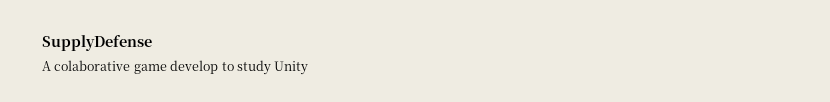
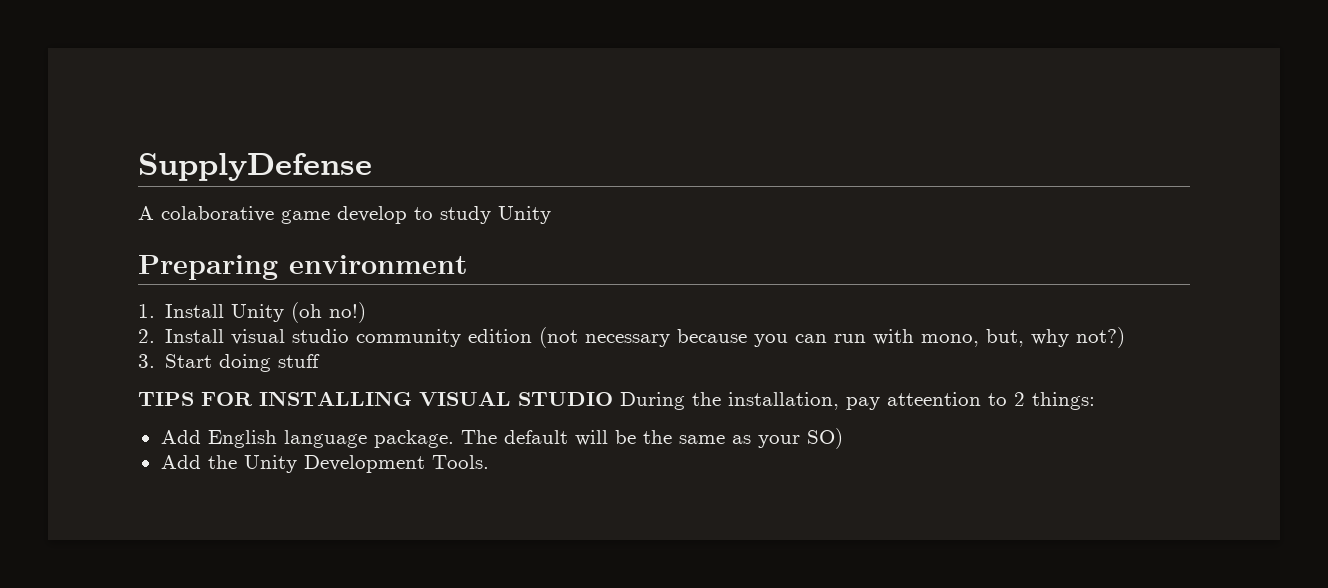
(309, 68) none -> [138,255,468,280] [138,302,367,323] [138,327,1126,348] [138,354,321,372] [138,391,1095,410] [160,428,843,449] [160,455,489,473] // Preparing environment // 1. Install Unity (oh no!) // 2. Install visual studio community edition (not necessary because you can run with mono, but, why not?) // 3. Start doing stuff // TIPS FOR INSTALLING VISUAL STUDIO During the installation, pay atteention to 2 things: // Add English language package. The default will be the same as your SO) // Add the Unity Development Tools.

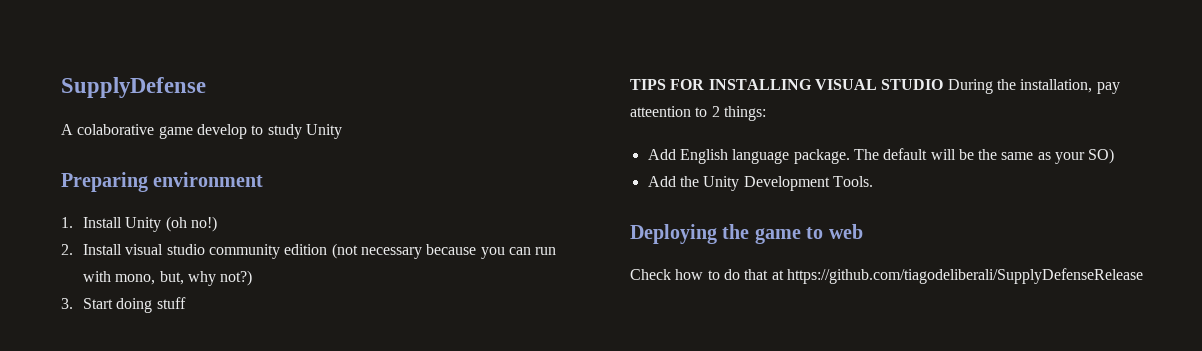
(489, 462) none -> [630,224,863,244] [630,268,1143,284] // Deploying the game to web // Check how to do that at https://github.com/tiagodeliberali/SupplyDefenseRelease

